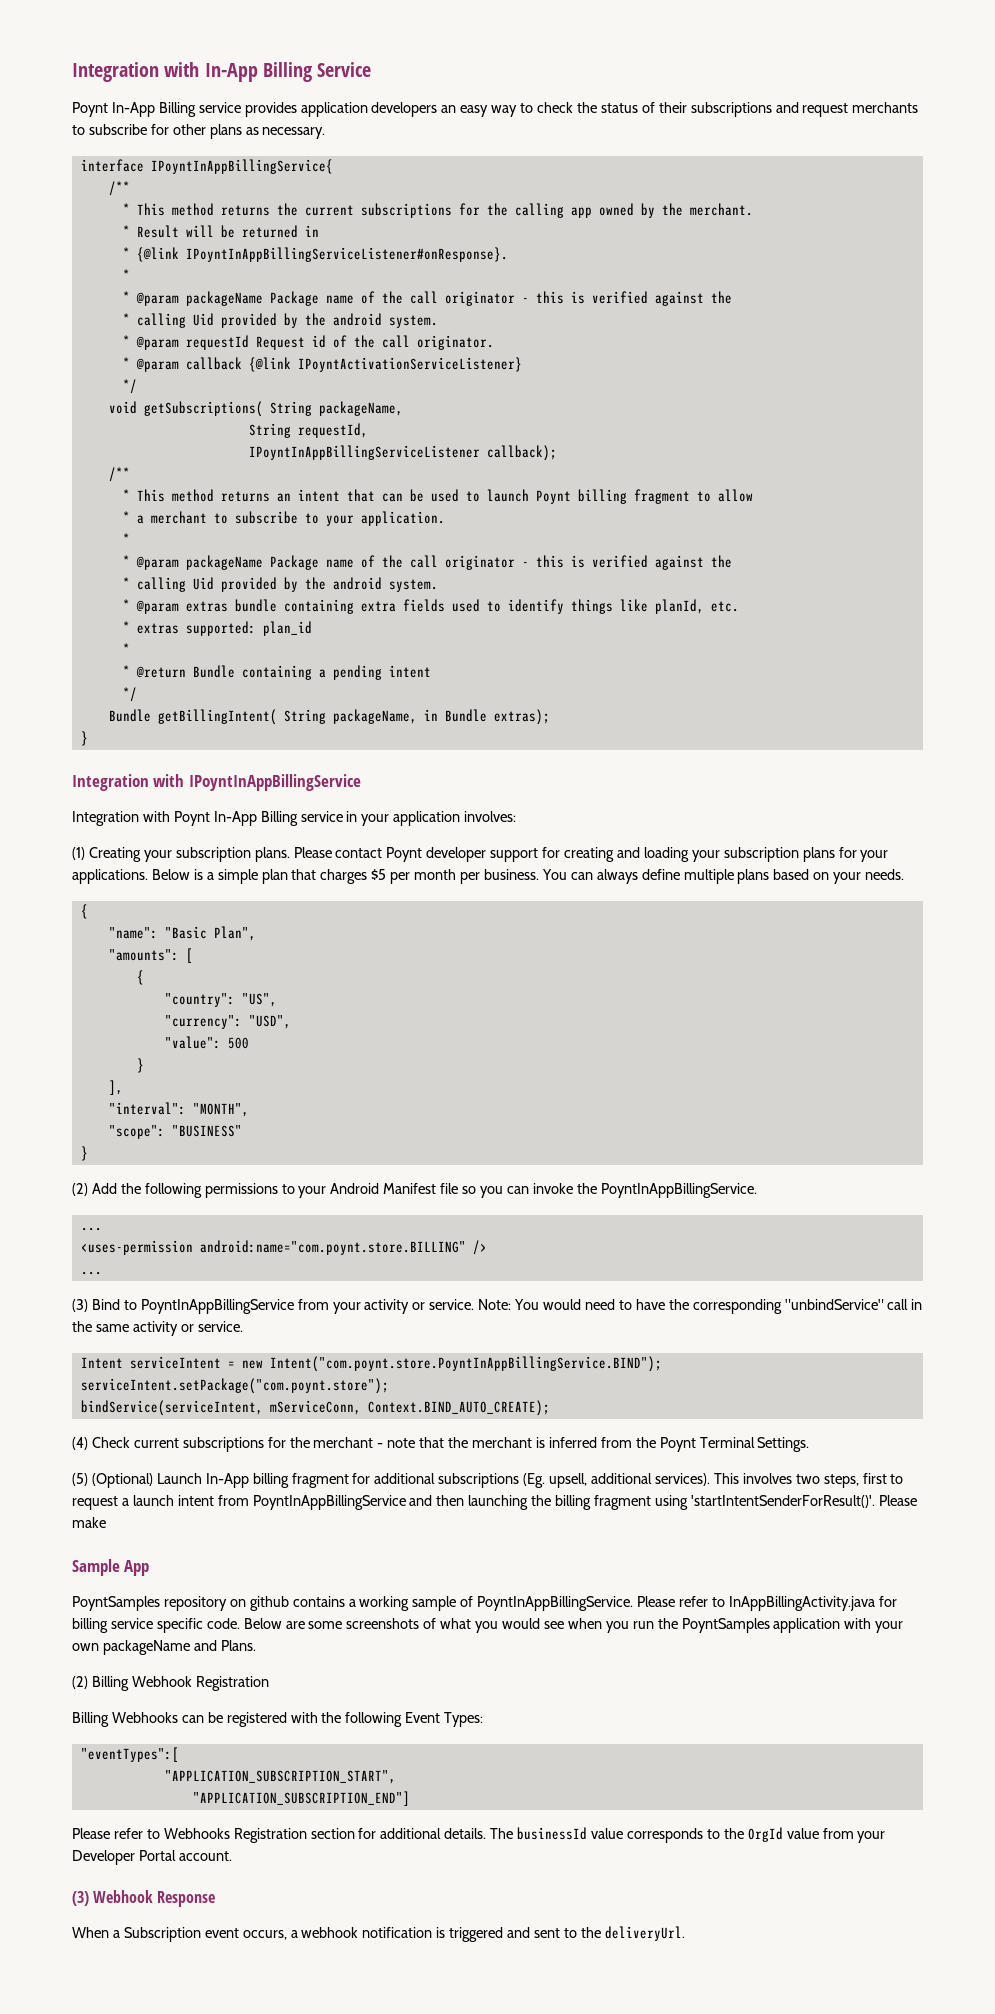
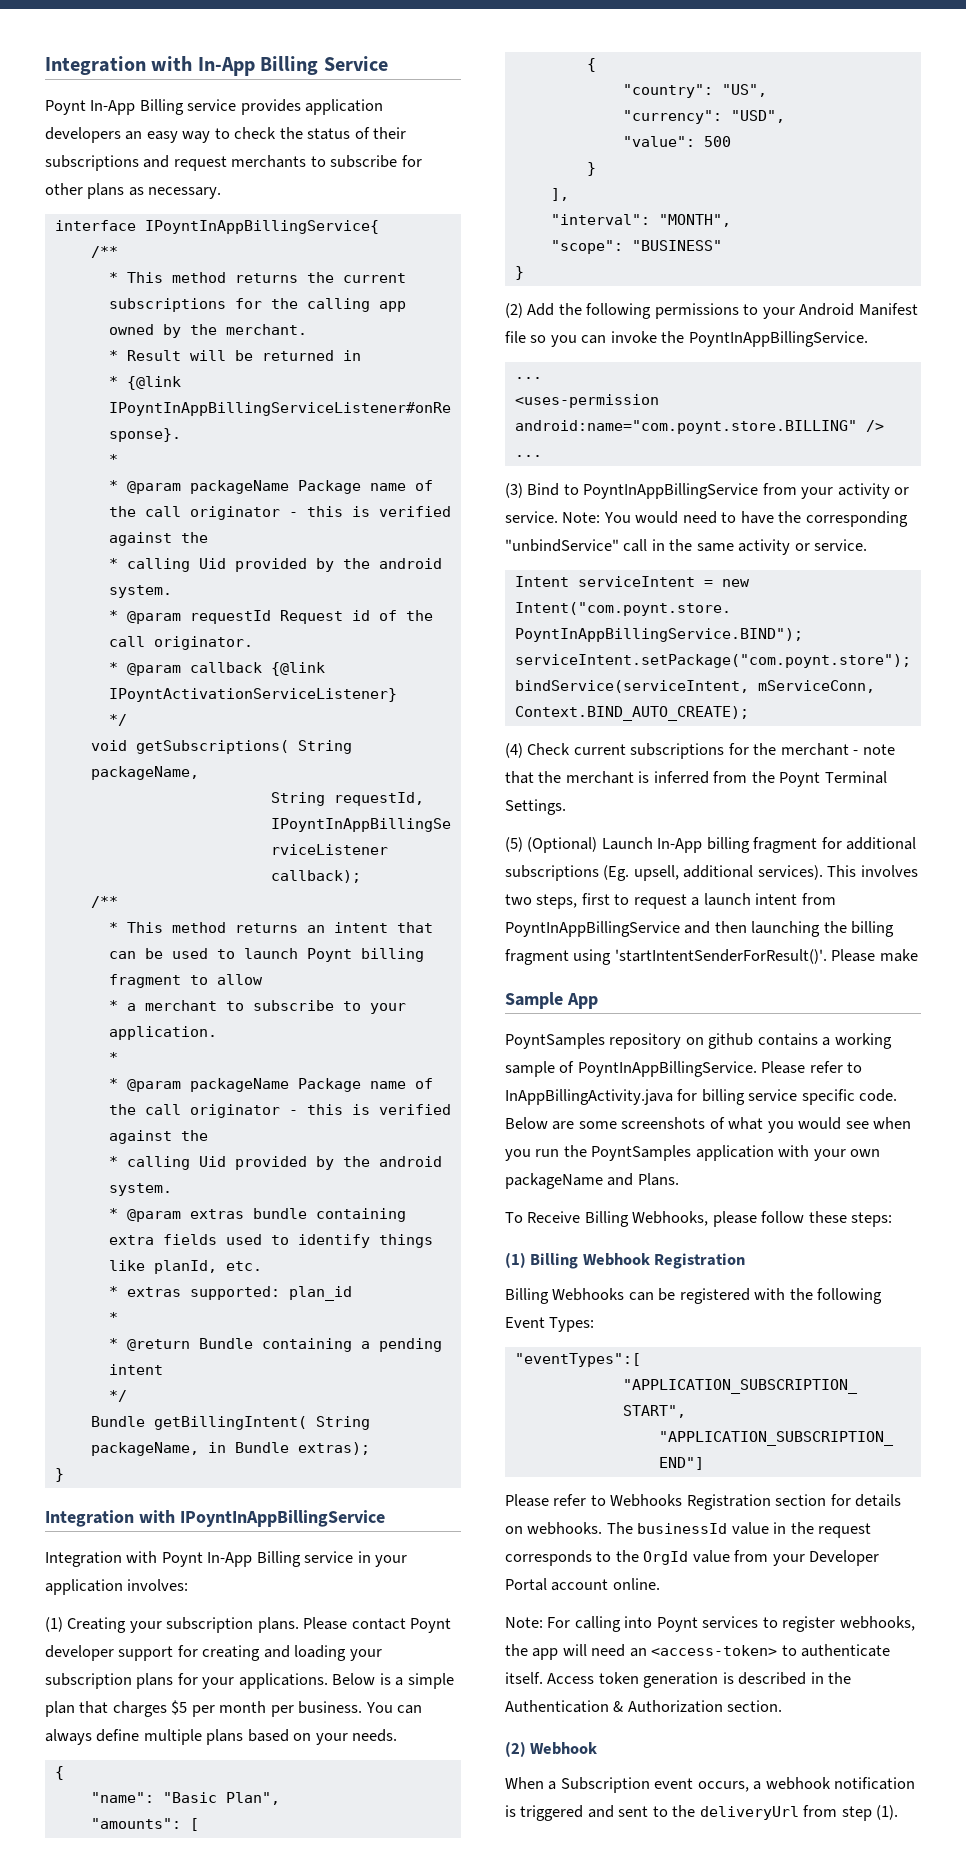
[72,1676,88,1689] (2) -> [505,1211,893,1227] [505,1252,526,1268] To Receive Billing Webhooks, please follow these steps: // (1)
[380,1827,624,1840] additional details. The businessId value -> [855,1494,902,1507] [505,1522,872,1538] details on webhooks. The businessId value in the request
[178,1851,232,1861] [72,1890,216,1907] account. // (3) Webhook Response -> [551,1578,660,1591] [505,1616,915,1632] [505,1644,891,1660] [505,1672,852,1688] [505,1700,783,1713] [505,1741,598,1757] account online. // Note: For calling into Poynt services to register webhooks, the app will need an <access-token> to authenticate itself. Access token generation is described in the Authentication & Authorization section. // (2) Webhook
[604,1926,685,1941] deliveryUrl. -> [699,1805,899,1821] deliveryUrl from step (1).

